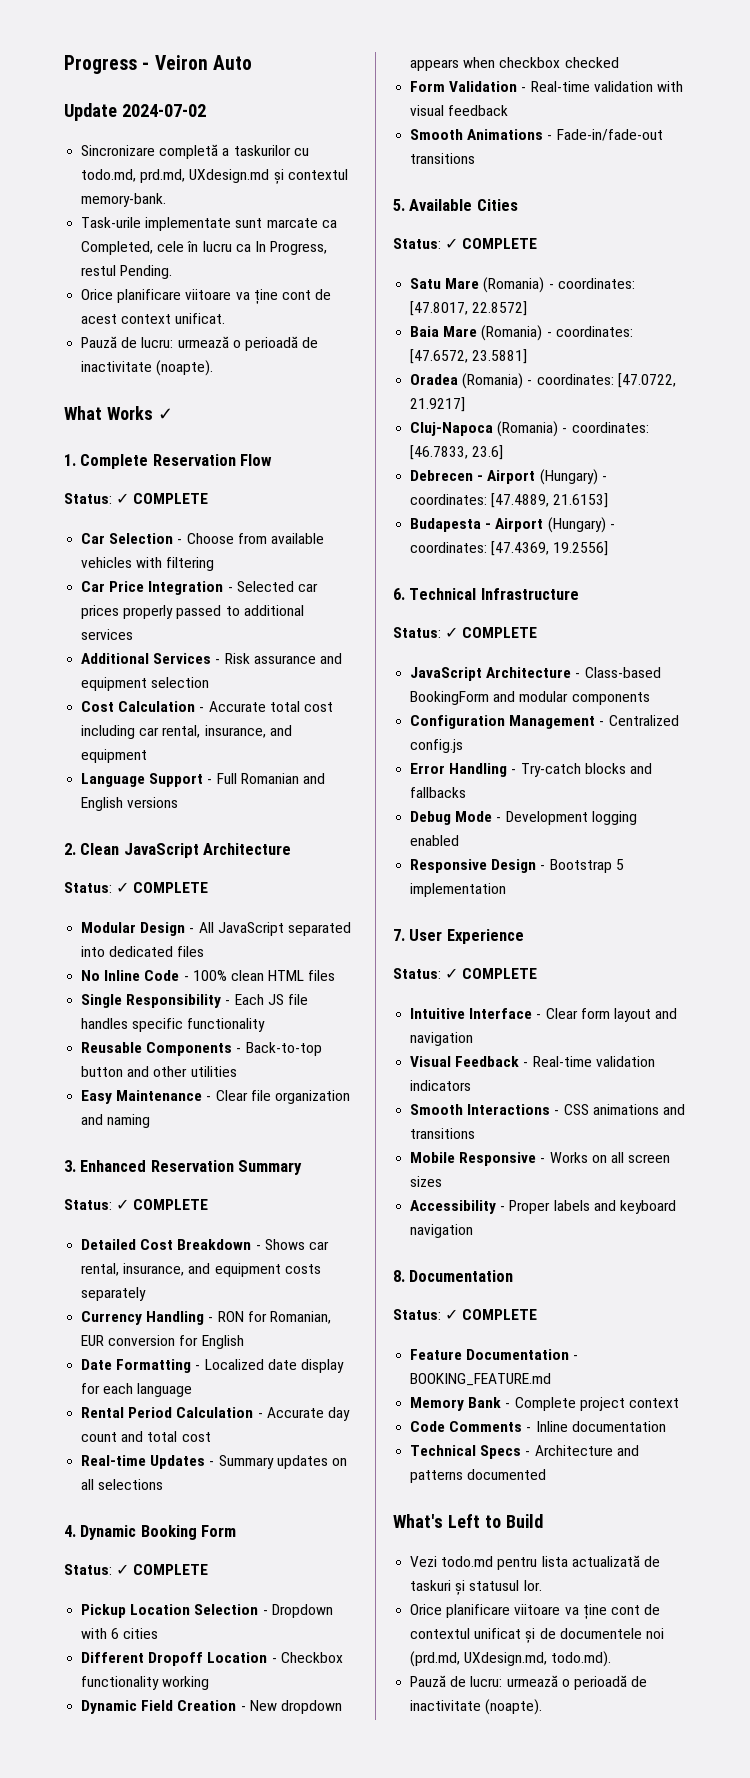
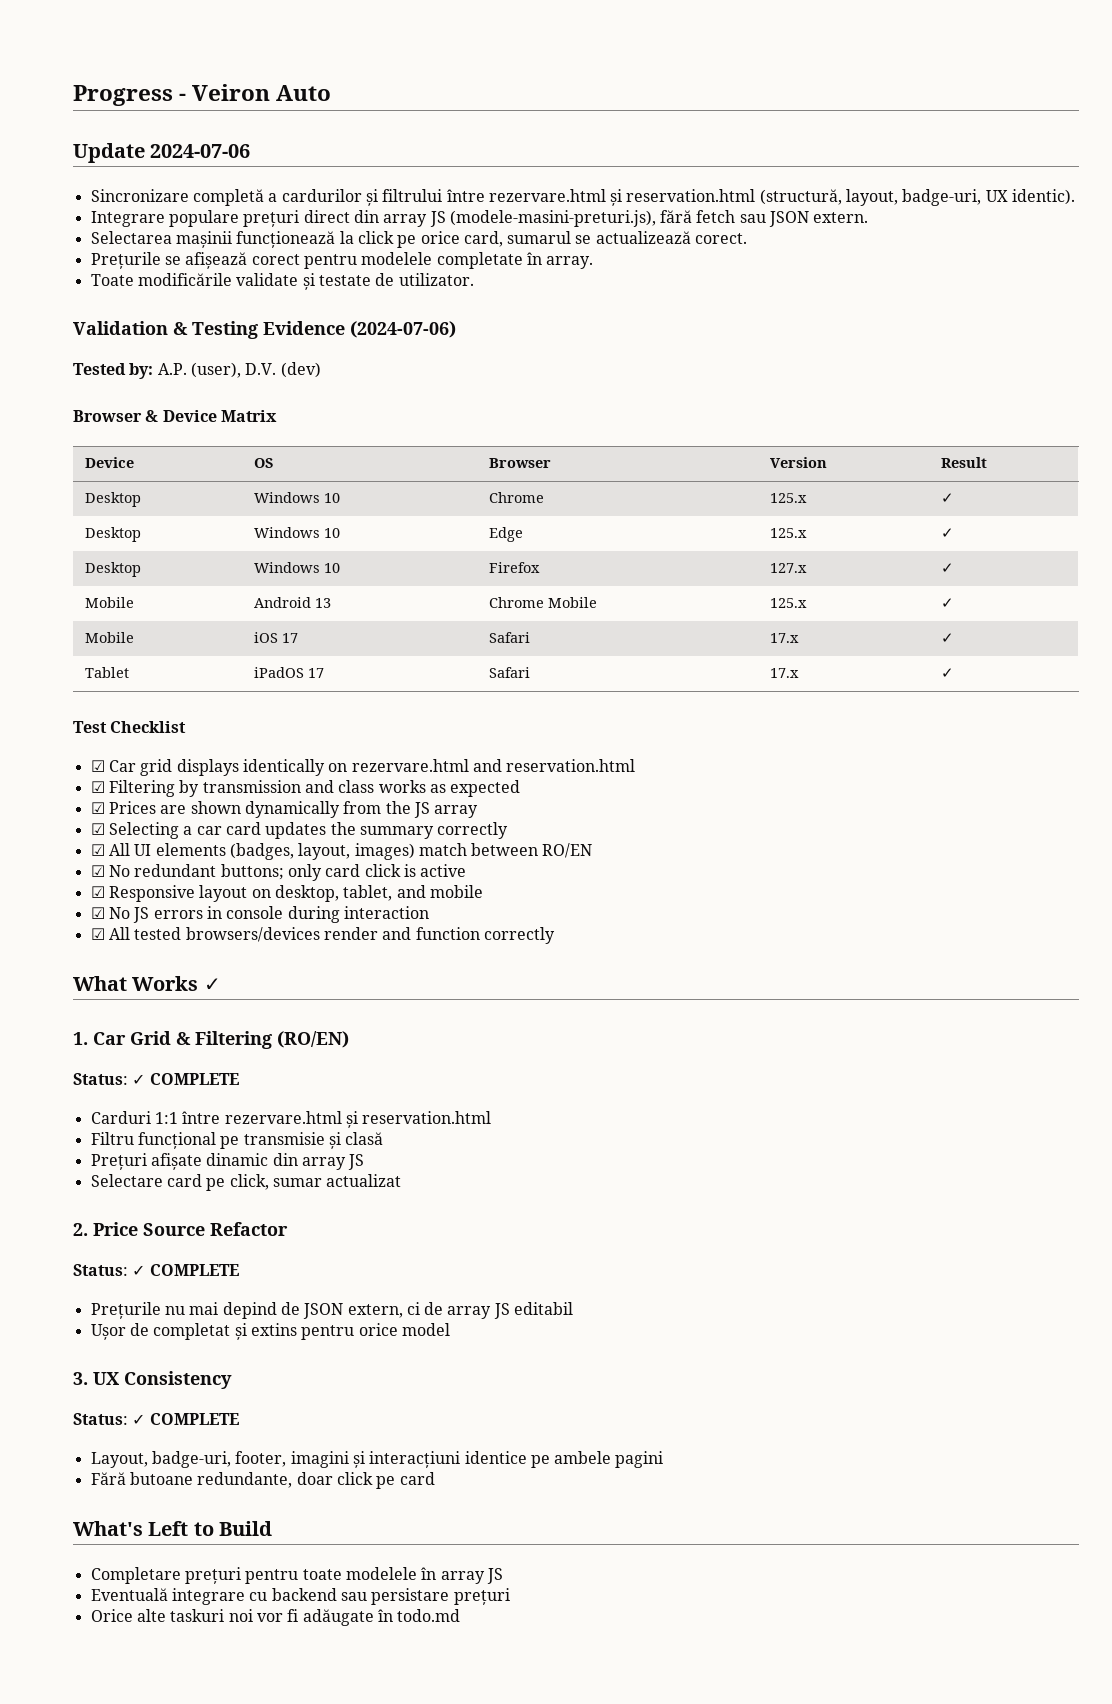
[121,104,206,117] 2024-07-02 -> [150,144,251,158] 2024-07-06
[233,145,309,156] [81,169,348,184] [81,193,167,207] [81,217,337,231] [81,241,328,255] [81,265,173,279] [81,289,332,304] [81,313,226,324] [81,336,319,351] [81,360,214,376] [64,406,173,420] [64,454,273,469] [64,493,209,504] [81,533,324,544] [81,557,215,571] [81,581,318,595] [81,605,304,619] [81,629,134,640] [81,653,342,664] [81,677,210,691] [81,701,333,712] [81,725,292,739] [81,749,148,763] [81,773,325,787] [81,797,179,811] [64,843,292,858] [64,882,209,893] [81,922,351,936] [81,946,205,957] [81,970,336,981] [81,994,308,1008] [81,1018,266,1032] [81,1042,322,1056] [81,1066,237,1077] [81,1090,350,1104] [81,1114,151,1128] [64,1160,303,1175] [64,1199,209,1210] [81,1239,329,1250] [81,1263,321,1277] [81,1287,147,1301] [81,1311,331,1325] [81,1335,244,1349] [81,1359,344,1373] [81,1383,193,1397] [81,1407,350,1421] [81,1431,211,1442] [81,1455,347,1469] [81,1479,164,1490] [64,1525,237,1540] [64,1564,209,1575] [81,1604,333,1618] [81,1628,159,1639] [81,1652,343,1666] [81,1676,210,1690] [81,1700,342,1714] [410,57,619,71] [410,81,683,92] [410,105,509,116] [410,129,663,141] [410,153,476,164] [393,199,518,211] [393,238,538,249] [410,277,635,293] [410,301,528,316] [410,325,633,341] [410,349,528,364] [410,373,676,389] [410,397,466,412] [410,421,649,437] [410,445,504,460] [410,469,607,485] [410,493,609,508] [410,517,615,533] [410,541,609,556] [393,588,579,600] [393,627,538,638] [410,667,661,681] [410,691,650,705] [410,715,679,729] [410,739,464,753] [410,763,652,777] [410,787,467,798] [410,811,637,825] [410,835,460,846] [410,859,624,873] [410,883,507,897] [393,929,524,944] [393,968,538,979] [410,1008,678,1022] [410,1032,474,1046] [410,1056,655,1067] [410,1080,472,1091] [410,1104,685,1115] [410,1128,476,1139] [410,1152,671,1166] [410,1176,443,1187] [410,1200,676,1214] [410,1224,474,1238] [393,1270,514,1282] [393,1309,538,1320] [410,1349,579,1360] [410,1373,552,1386] [410,1397,679,1411] [410,1421,666,1432] [410,1445,639,1459] [410,1469,547,1483] [393,1514,543,1528] [410,1555,660,1570] [410,1580,542,1595] [410,1604,661,1619] [410,1628,664,1643] [410,1651,612,1667] [410,1675,648,1690] [410,1699,543,1715] taskurilor cu todo.md, prd.md, UXdesign.md și contextul memory-bank. // Task-urile implementate sunt marcate ca Completed, cele în lucru ca In Progress, restul Pending. // Orice planificare viitoare va ține cont de acest context unificat. // Pauză de lucru: urmează o perioadă de inactivitate (noapte). // What Works ✓ // 1. Complete Reservation Flow // Status: ✓ COMPLETE // Car Selection - Choose from available vehicles with filtering // Car Price Integration - Selected car prices properly passed to additional services // Additional Services - Risk assurance and equipment selection // Cost Calculation - Accurate total cost including car rental, insurance, and equipment // Language Support - Full Romanian and English versions // 2. Clean JavaScript Architecture // Status: ✓ COMPLETE // Modular Design - All JavaScript separated into dedicated files // No Inline Code - 100% clean HTML files // Single Responsibility - Each JS file handles specific functionality // Reusable Components - Back-to-top button and other utilities // Easy Maintenance - Clear file organization and naming // 3. Enhanced Reservation Summary // Status: ✓ COMPLETE // Detailed Cost Breakdown - Shows car rental, insurance, and equipment costs separately // Currency Handling - RON for Romanian, EUR conversion for English // Date Formatting - Localized date display for each language // Rental Period Calculation - Accurate day count and total cost // Real-time Updates - Summary updates on all selections // 4. Dynamic Booking Form // Status: ✓ COMPLETE // Pickup Location Selection - Dropdown with 6 cities // Different Dropoff Location - Checkbox functionality working // Dynamic Field Creation - New dropdown appears when checkbox checked // Form Validation - Real-time validation with visual feedback // Smooth Animations - Fade-in/fade-out transitions // 5. Available Cities // Status: ✓ COMPLETE // Satu Mare (Romania) - coordinates: [47.8017, 22.8572] // Baia Mare (Romania) - coordinates: [47.6572, 23.5881] // Oradea (Romania) - coordinates: [47.0722, 21.9217] // Cluj-Napoca (Romania) - coordinates: [46.7833, 23.6] // Debrecen - Airport (Hungary) - coordinates: [47.4889, 21.6153] // Budapesta - Airport (Hungary) - coordinates: [47.4369, 19.2556] // 6. Technical Infrastructure // Status: ✓ COMPLETE // JavaScript Architecture - Class-based BookingForm and modular components // Configuration Management - Centralized config.js // Error Handling - Try-catch blocks and fallbacks // Debug Mode - Development logging enabled // Responsive Design - Bootstrap 5 implementation // 7. User Experience // Status: ✓ COMPLETE // Intuitive Interface - Clear form layout and navigation // Visual Feedback - Real-time validation indicators // Smooth Interactions - CSS animations and transitions // Mobile Responsive - Works on all screen sizes // Accessibility - Proper labels and keyboard navigation // 8. Documentation // Status: ✓ COMPLETE // Feature Documentation - BOOKING_FEATURE.md // Memory Bank - Complete project context // Code Comments - Inline documentation // Technical Specs - Architecture and patterns documented // What's Left to Build // Vezi todo.md pentru lista actualizată de taskuri și statusul lor. // Orice planificare viitoare va ține cont de contextul unificat și de documentele noi (prd.md, UXdesign.md, todo.md). // Pauză de lucru: urmează o perioadă de inactivitate (noapte). -> [281,189,1076,206] [90,210,869,227] [90,231,748,248] [90,252,594,269] [90,273,474,290] [73,321,456,339] [73,362,321,379] [73,410,277,422] [84,457,134,468] [253,458,274,468] [488,458,551,468] [769,457,827,468] [940,457,987,468] [84,492,141,507] [253,492,340,503] [488,492,544,503] [769,493,807,503] [940,493,954,503] [84,527,141,542] [253,527,340,538] [488,527,523,542] [769,528,807,538] [940,528,954,538] [84,562,141,577] [253,562,340,573] [488,562,540,573] [769,563,807,573] [940,563,954,573] [84,597,134,608] [253,597,331,608] [488,597,597,608] [769,598,807,608] [940,598,954,608] [84,632,134,643] [253,632,298,643] [488,632,530,643] [769,633,799,643] [940,633,954,643] [84,667,129,678] [253,667,324,678] [488,667,530,678] [769,668,799,678] [940,668,954,678] [73,721,187,733] [90,759,636,776] [90,780,521,797] [90,801,479,818] [90,822,509,839] [90,843,593,860] [90,864,467,881] [90,885,483,902] [90,906,429,923] [90,927,555,944] [73,976,221,991] [73,1031,349,1049] [73,1073,239,1085] [90,1111,492,1128] [90,1132,384,1149] [90,1153,365,1170] [90,1174,402,1191] [73,1222,288,1236] [73,1264,239,1276] [90,1302,574,1319] [90,1323,450,1340] [73,1371,232,1389] [73,1413,239,1425] [90,1451,664,1468] [90,1472,435,1489] [73,1521,273,1536] [90,1567,503,1584] [90,1588,510,1605] [90,1609,461,1626] cardurilor și filtrului între rezervare.html și reservation.html (structură, layout, badge-uri, UX identic). // Integrare populare prețuri direct din array JS (modele-masini-preturi.js), fără fetch sau JSON extern. // Selectarea mașinii funcționează la click pe orice card, sumarul se actualizează corect. // Prețurile se afișează corect pentru modelele completate în array. // Toate modificările validate și testate de utilizator. // Validation & Testing Evidence (2024-07-06) // Tested by: A.P. (user), D.V. (dev) // Browser & Device Matrix // Device | OS | Browser | Version | Result // Desktop | Windows 10 | Chrome | 125.x | ✓ // Desktop | Windows 10 | Edge | 125.x | ✓ // Desktop | Windows 10 | Firefox | 127.x | ✓ // Mobile | Android 13 | Chrome Mobile | 125.x | ✓ // Mobile | iOS 17 | Safari | 17.x | ✓ // Tablet | iPadOS 17 | Safari | 17.x | ✓ // Test Checklist // ☑ Car grid displays identically on rezervare.html and reservation.html // ☑ Filtering by transmission and class works as expected // ☑ Prices are shown dynamically from the JS array // ☑ Selecting a car card updates the summary correctly // ☑ All UI elements (badges, layout, images) match between RO/EN // ☑ No redundant buttons; only card click is active // ☑ Responsive layout on desktop, tablet, and mobile // ☑ No JS errors in console during interaction // ☑ All tested browsers/devices render and function correctly // What Works ✓ // 1. Car Grid & Filtering (RO/EN) // Status: ✓ COMPLETE // Carduri 1:1 între rezervare.html și reservation.html // Filtru funcțional pe transmisie și clasă // Prețuri afișate dinamic din array JS // Selectare card pe click, sumar actualizat // 2. Price Source Refactor // Status: ✓ COMPLETE // Prețurile nu mai depind de JSON extern, ci de array JS editabil // Ușor de completat și extins pentru orice model // 3. UX Consistency // Status: ✓ COMPLETE // Layout, badge-uri, footer, imagini și interacțiuni identice pe ambele pagini // Fără butoane redundante, doar click pe card // What's Left to Build // Completare prețuri pentru toate modelele în array JS // Eventuală integrare cu backend sau persistare prețuri // Orice alte taskuri noi vor fi adăugate în todo.md

